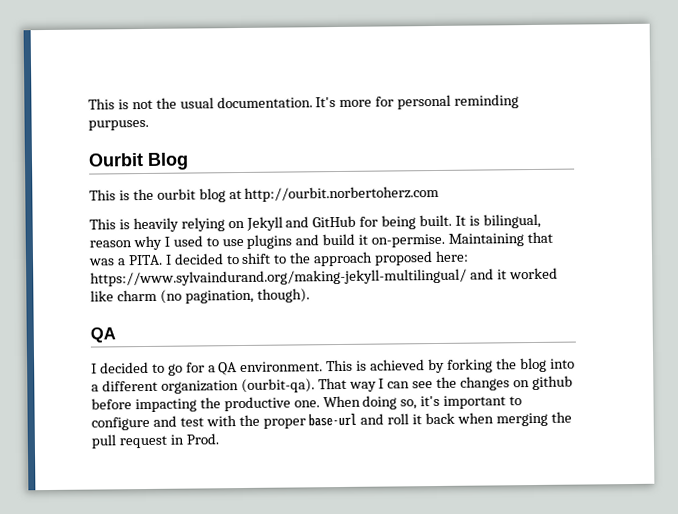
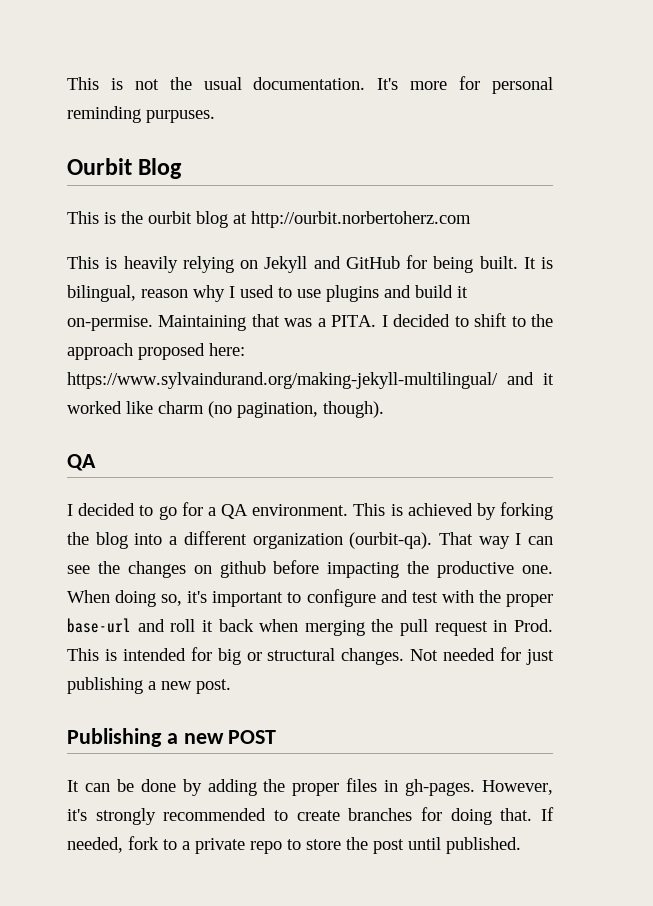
(219, 439) none -> [67,647,555,665] [67,677,231,694] [67,728,277,747] [67,778,554,796] [67,807,554,825] [67,836,521,854] This is intended for big or structural changes. Not needed for just publishing a new post. // Publishing a new POST // It can be done by adding the proper files in gh-pages. However, it's strongly recommended to create branches for doing that. If needed, fork to a private repo to store the post until published.

